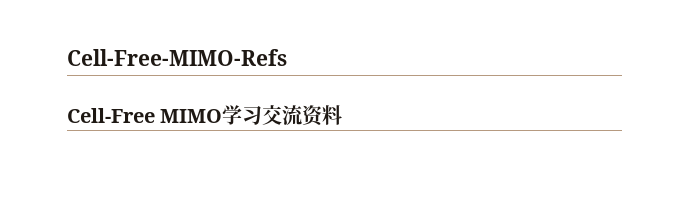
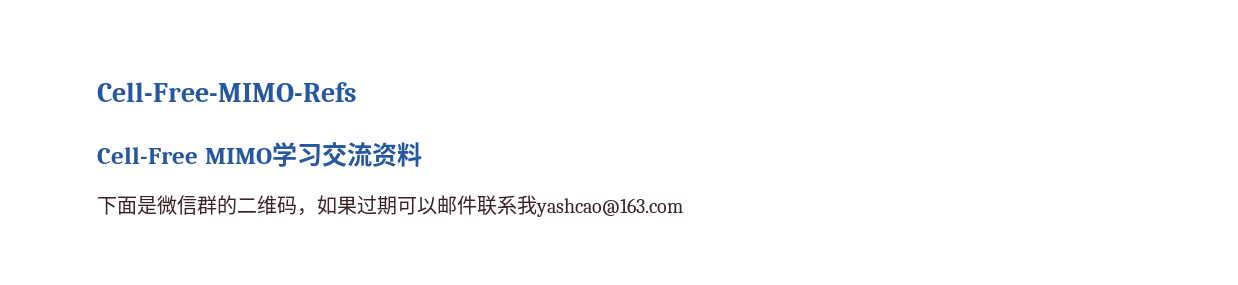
(343, 115) none -> [97,195,683,217] // 下面是微信群的二维码，如果过期可以邮件联系我yashcao@163.com

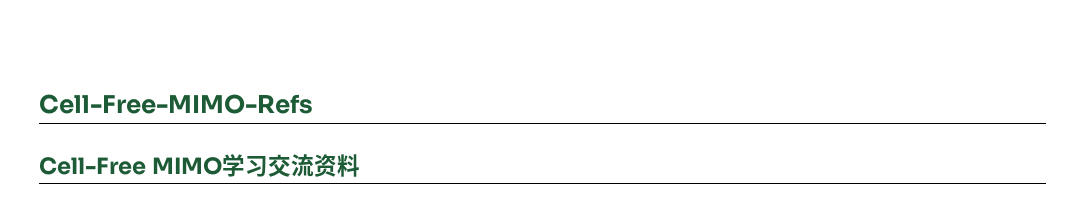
[97,195,683,217] // 下面是微信群的二维码，如果过期可以邮件联系我yashcao@163.com -> (361, 165) none

